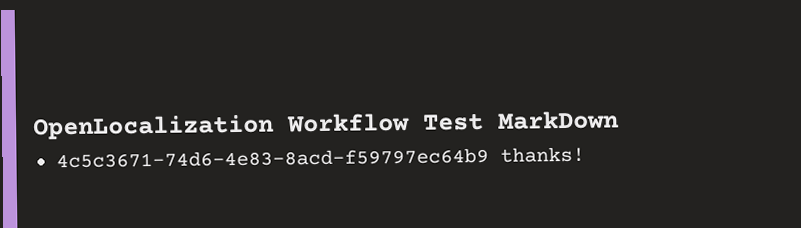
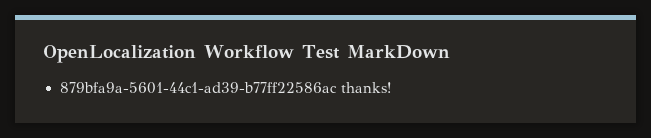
[55,147,489,169] 4c5c3671-74d6-4e83-8acd-f59797ec64b9 -> [59,82,337,94] 879bfa9a-5601-44c1-ad39-b77ff22586ac

